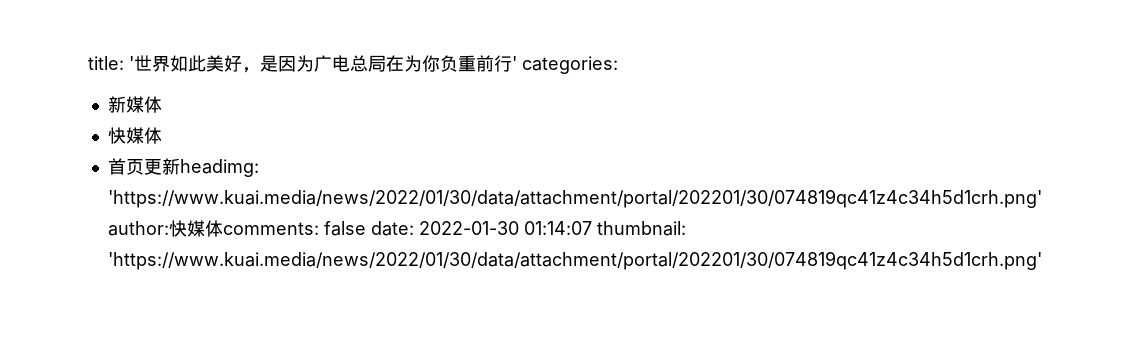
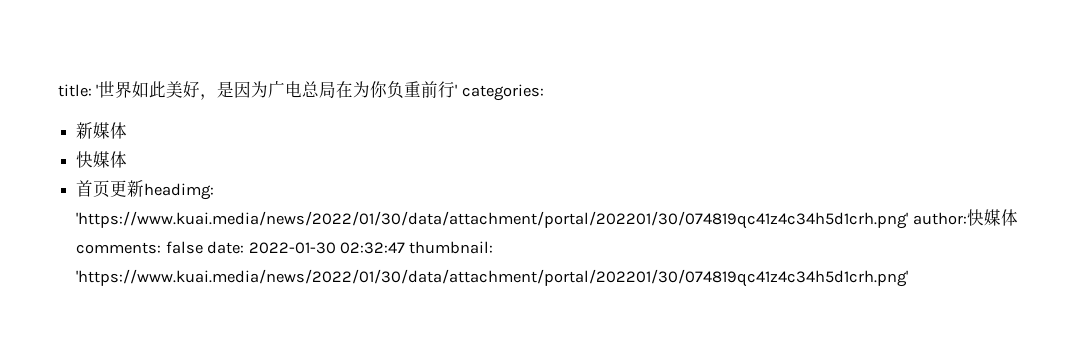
[523,221,592,235] 01:14:07 -> [339,242,405,254] 02:32:47

